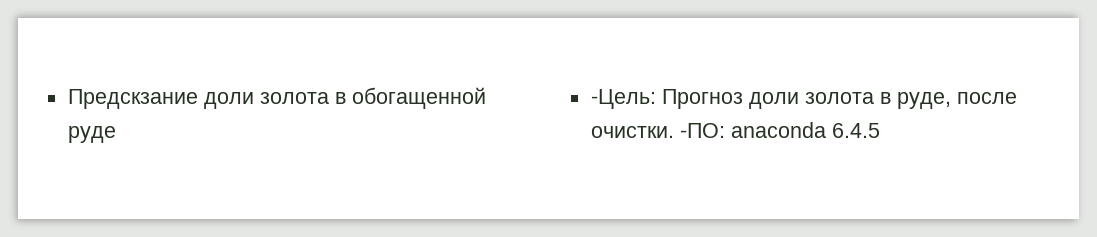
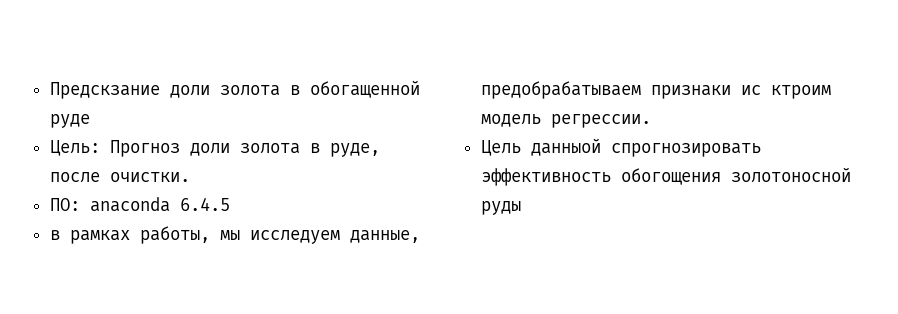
[590,89,656,109] -Цель: -> [49,140,100,156] Цель:
[679,123,725,138] -ПО: -> [49,198,80,211] // ПО:
(880, 130) none -> [49,226,420,244] [480,81,831,99] [480,114,651,128] [480,138,761,157] [480,167,851,186] [480,201,521,215] // в рамках работы, мы исследуем данные, предобрабатываем признаки ис ктроим модель регрессии. // Цель данныой спрогнозировать эффективность обогощения золотоносной руды

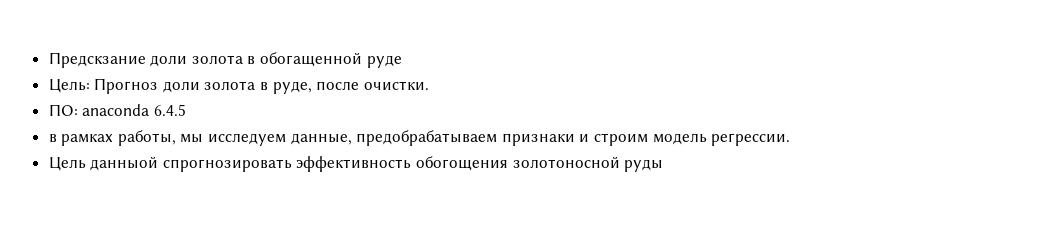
[740,85,831,99] ис ктроим -> [579,133,649,146] и строим

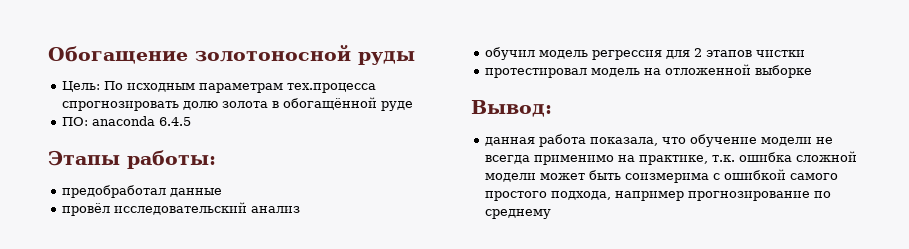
[48,52,363,68] Предскзание доли золота в обогащенной -> [48,45,415,65] [62,81,377,93] [62,97,378,111] Обогащение золотоносной руды // Цель: По исходным параметрам тех.процесса спрогнозировать долю золота в обогащённой
[48,78,429,94] [48,104,186,116] [48,130,791,146] [48,156,664,172] Цель: Прогноз доли золота в руде, после очистки. // ПО: anaconda 6.4.5 // в рамках работы, мы исследуем данные, предобрабатываем признаки и строим модель регрессии. // Цель данныой спрогнозировать эффективность обогощения золотоносной руды -> [62,116,192,126] [48,150,216,169] [62,185,223,198] [62,202,301,216] [485,47,806,60] [485,64,813,78] [471,100,552,117] [485,134,834,147] [485,151,858,165] [485,169,839,183] [485,191,832,201] [485,209,552,219] ПО: anaconda 6.4.5 // Этапы работы: // предобработал данные // провёл исследовательский анализ // обучил модель регрессия для 2 этапов чистки // протестировал модель на отложенной выборке // Вывод: // данная работа показала, что обучение модели не всегда применимо на практике, т.к. ошибка сложной модели может быть соизмерима с ошибкой самого простого подхода, например прогнозирование по среднему

